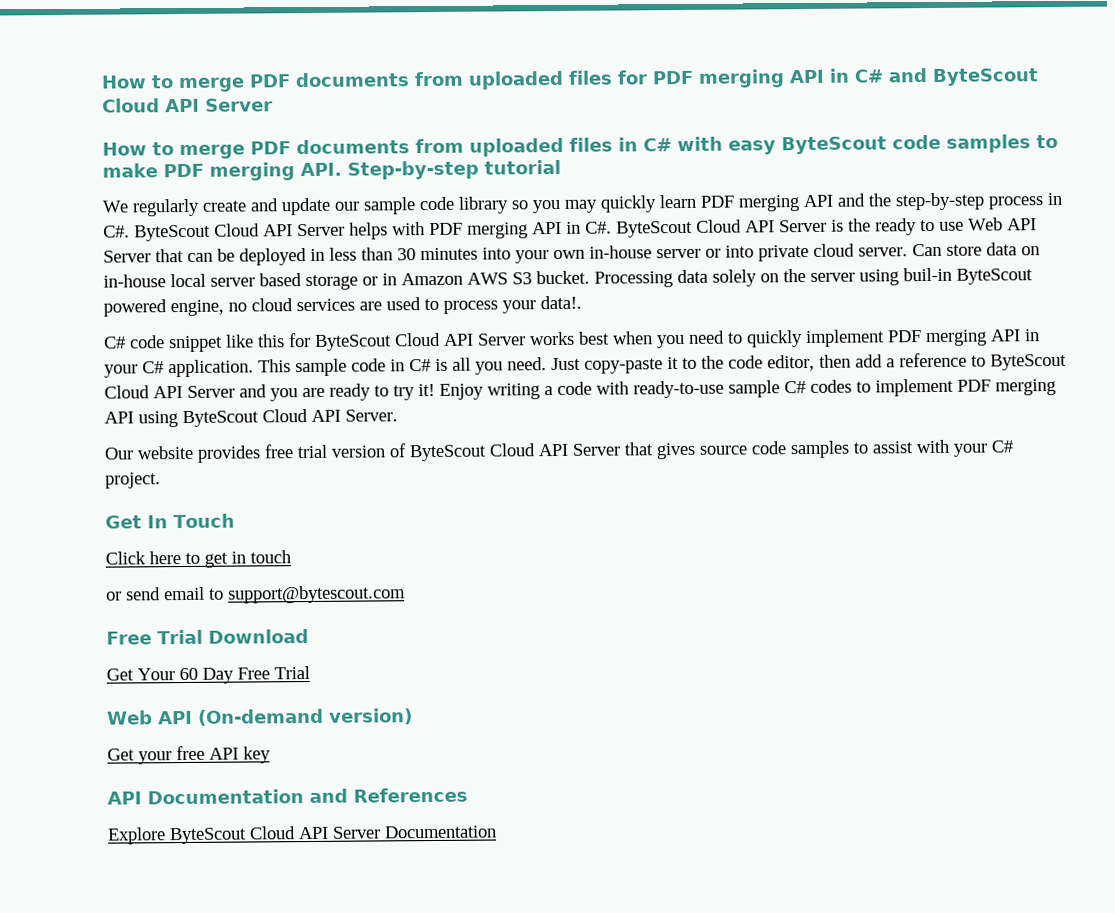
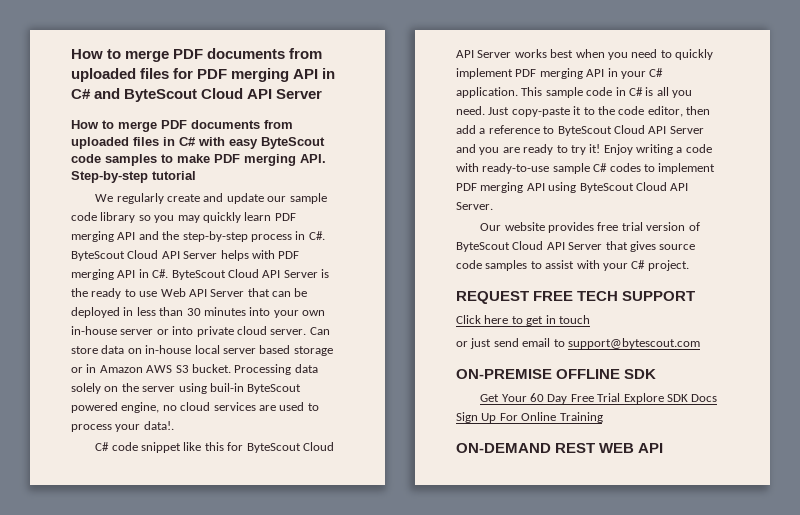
[105,513,235,529] Get In Touch -> [456,291,696,304] REQUEST FREE TECH SUPPORT
(122, 596) none -> [470,338,492,349] just
[106,629,309,645] Free Trial Download -> [456,369,657,379] ON-PREMISE OFFLINE SDK
[107,708,413,726] [107,745,271,765] [107,787,468,805] [107,825,497,845] // Web API (On-demand version) // Get your free API key // API Documentation and References // Explore ByteScout Cloud API Server Documentation -> [623,393,718,404] [456,412,603,423] [456,443,664,453] Explore SDK Docs Sign Up For Online Training // ON-DEMAND REST WEB API

